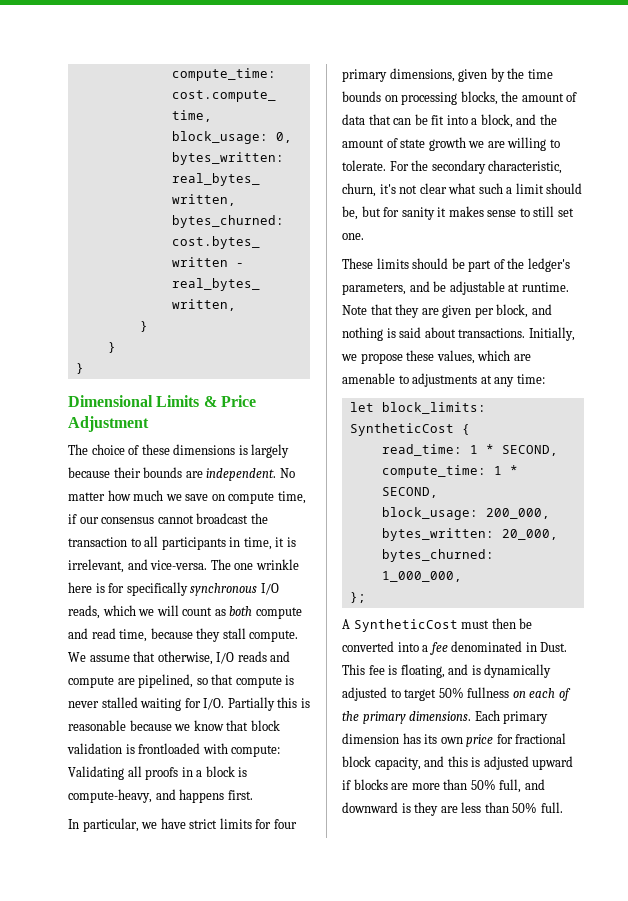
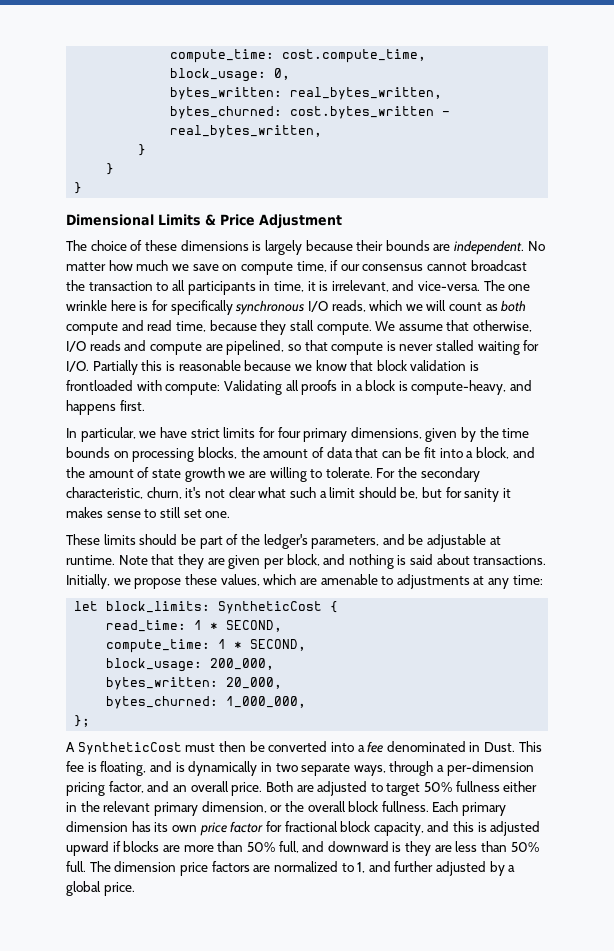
(552, 671) none -> [260,761,534,776] [66,781,314,796] in two separate ways, through a per-dimension pricing factor, and an overall price. Both are
[512,688,571,701] [342,711,472,724] on each of the primary dimensions. -> [503,781,538,792] [66,801,429,816] either in the relevant primary dimension, or the overall block fullness.
(494, 740) none -> [230,821,264,833] factor
(563, 807) none -> [89,861,516,876] [66,881,135,896] The dimension price factors are normalized to 1, and further adjusted by a global price.

